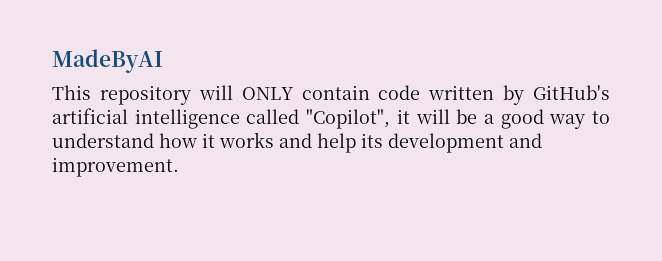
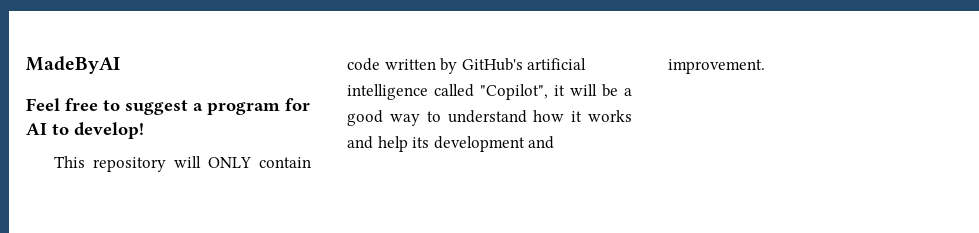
(163, 61) none -> [26,98,310,115] [26,122,144,139] // Feel free to suggest a program for AI to develop!

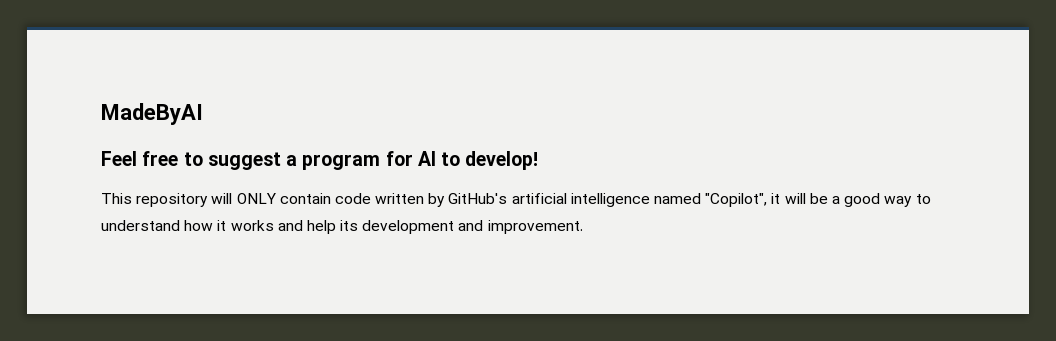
[434,84,474,97] called -> [654,193,702,204] named

